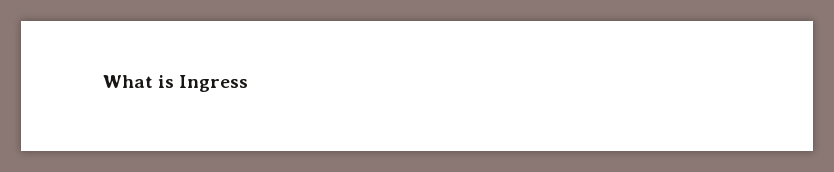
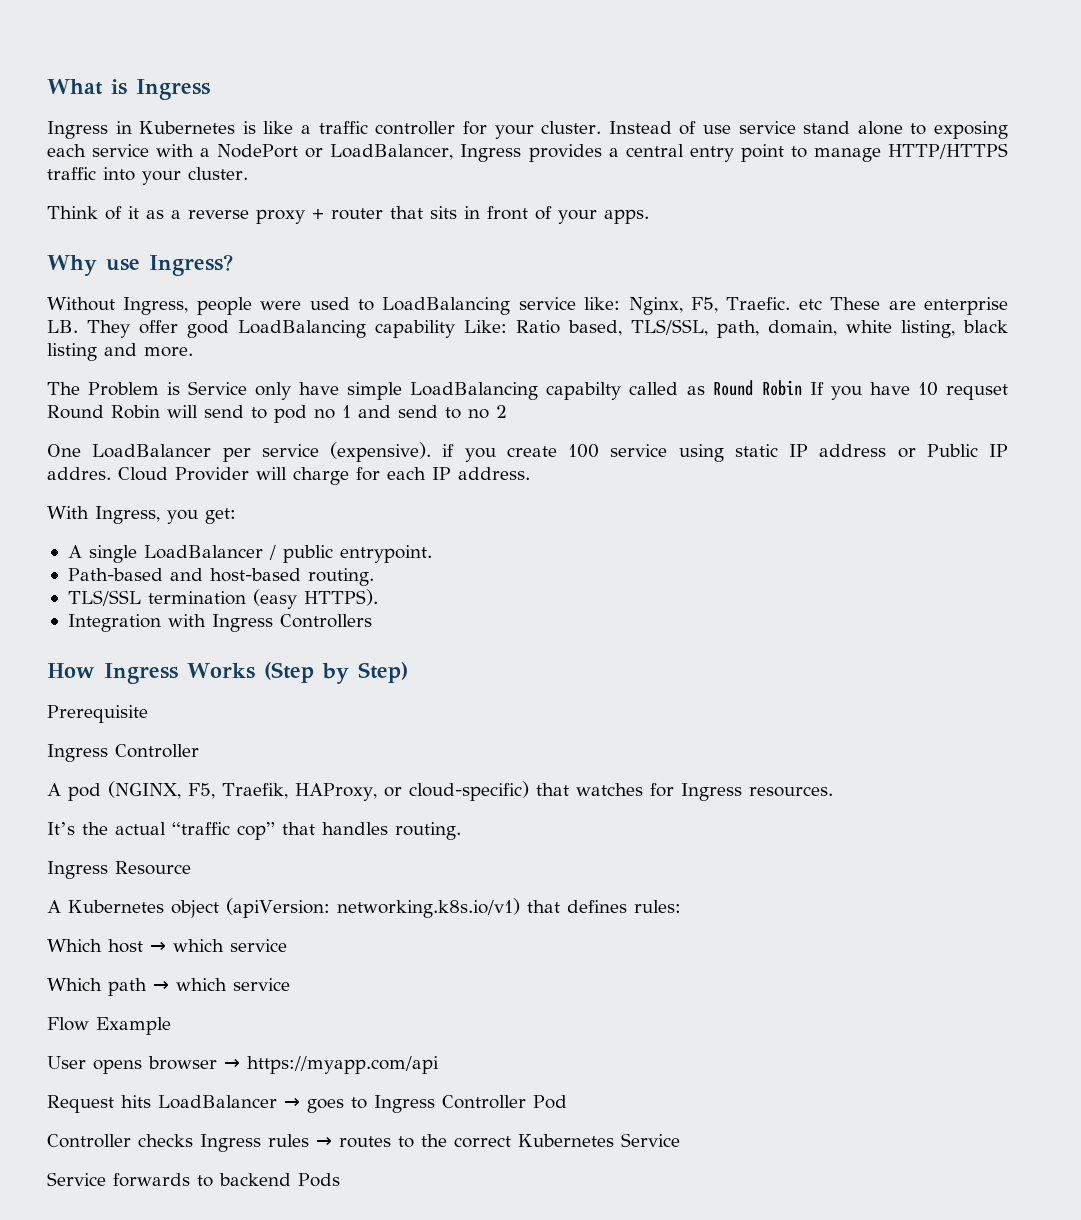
(249, 83) none -> [47,121,1008,139] [47,143,1009,162] [47,167,248,185] [47,206,649,224] [47,254,233,276] [47,297,1008,315] [47,319,1008,338] [47,343,193,361] [47,380,1008,400] [47,405,507,423] [47,442,1008,462] [47,467,530,485] [47,506,236,524] [67,545,432,563] [67,568,374,586] [67,589,378,609] [67,614,372,632] [47,662,408,684] [47,705,148,723] [47,744,199,762] [47,781,833,801] [47,822,461,840] [47,861,191,879] [47,898,681,918] [47,939,287,953] [47,978,290,996] [47,1017,171,1035] [47,1056,439,1074] [47,1095,567,1113] [47,1133,680,1152] [47,1172,340,1187] // Ingress in Kubernetes is like a traffic controller for your cluster. Instead of use service stand alone to exposing each service with a NodePort or LoadBalancer, Ingress provides a central entry point to manage HTTP/HTTPS traffic into your cluster. // Think of it as a reverse proxy + router that sits in front of your apps. // Why use Ingress? // Without Ingress, people were used to LoadBalancing service like: Nginx, F5, Traefic. etc These are enterprise LB. They offer good LoadBalancing capability Like: Ratio based, TLS/SSL, path, domain, white listing, black listing and more. // The Problem is Service only have simple LoadBalancing capabilty called as Round Robin If you have 10 requset Round Robin will send to pod no 1 and send to no 2 // One LoadBalancer per service (expensive). if you create 100 service using static IP address or Public IP addres. Cloud Provider will charge for each IP address. // With Ingress, you get: // A single LoadBalancer / public entrypoint. // Path-based and host-based routing. // TLS/SSL termination (easy HTTPS). // Integration with Ingress Controllers // How Ingress Works (Step by Step) // Prerequisite // Ingress Controller // A pod (NGINX, F5, Traefik, HAProxy, or cloud-specific) that watches for Ingress resources. // It’s the actual “traffic cop” that handles routing. // Ingress Resource // A Kubernetes object (apiVersion: networking.k8s.io/v1) that defines rules: // Which host → which service // Which path → which service // Flow Example // User opens browser → https://myapp.com/api // Request hits LoadBalancer → goes to Ingress Controller Pod // Controller checks Ingress rules → routes to the correct Kubernetes Service // Service forwards to backend Pods

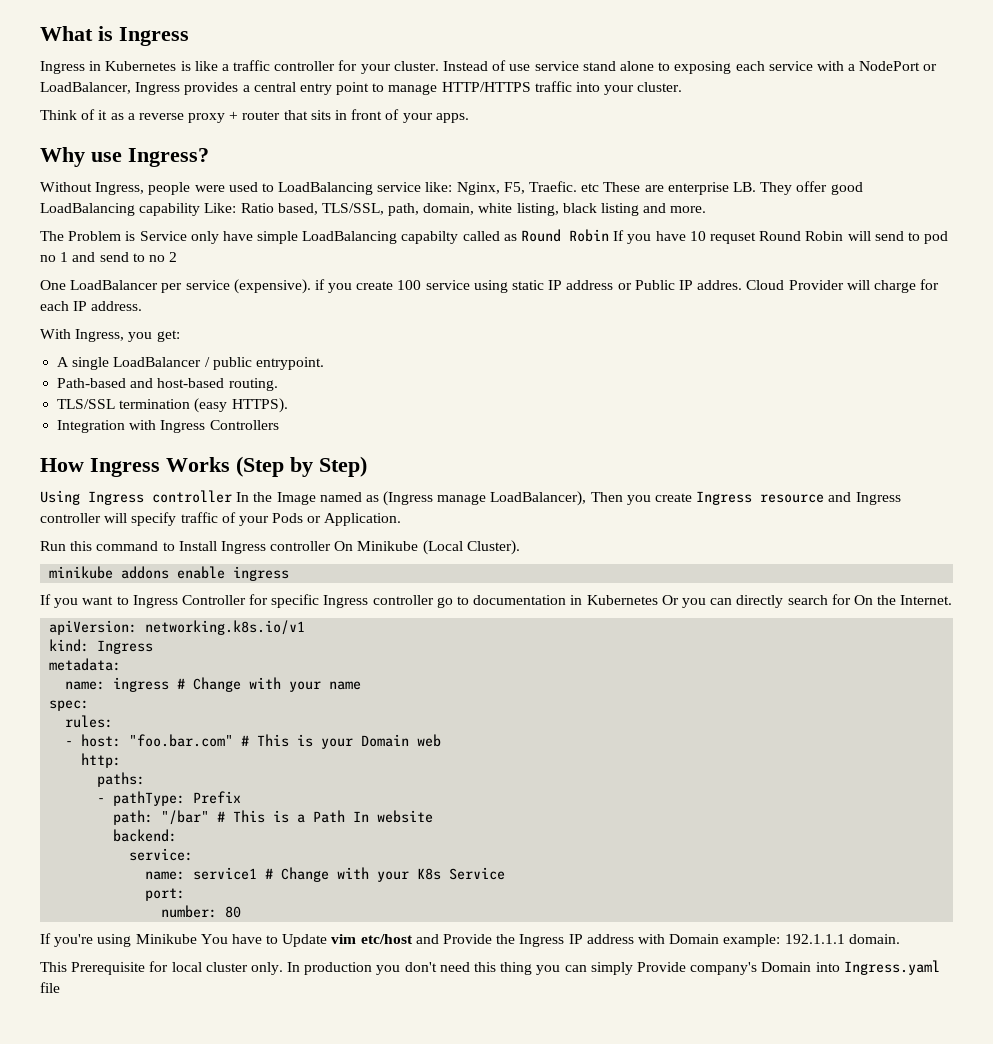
[47,705,148,723] [47,744,199,762] [47,781,833,801] [47,822,461,840] [47,861,191,879] [47,898,681,918] [47,939,287,953] [47,978,290,996] [47,1017,171,1035] [47,1056,439,1074] [47,1095,567,1113] [47,1133,680,1152] [47,1172,340,1187] Prerequisite // Ingress Controller // A pod (NGINX, F5, Traefik, HAProxy, or cloud-specific) that watches for Ingress resources. // It’s the actual “traffic cop” that handles routing. // Ingress Resource // A Kubernetes object (apiVersion: networking.k8s.io/v1) that defines rules: // Which host → which service // Which path → which service // Flow Example // User opens browser → https://myapp.com/api // Request hits LoadBalancer → goes to Ingress Controller Pod // Controller checks Ingress rules → routes to the correct Kubernetes Service // Service forwards to backend Pods -> [40,490,901,506] [40,512,402,526] [40,540,520,555] [49,566,290,581] [40,594,953,608] [49,620,306,635] [49,639,154,654] [49,658,122,671] [65,677,362,692] [49,700,90,711] [65,715,114,728] [65,734,442,749] [81,753,122,768] [97,772,146,787] [97,791,242,806] [113,810,434,825] [113,829,178,842] [129,848,194,861] [145,867,506,882] [145,888,186,901] [161,905,242,918] [40,933,900,947] [40,960,940,975] [40,982,60,993] Using Ingress controller In the Image named as (Ingress manage LoadBalancer), Then you create Ingress resource and Ingress controller will specify traffic of your Pods or Application. // Run this command to Install Ingress controller On Minikube (Local Cluster). // minikube addons enable ingress // If you want to Ingress Controller for specific Ingress controller go to documentation in Kubernetes Or you can directly search for On the Internet. // apiVersion: networking.k8s.io/v1 // kind: Ingress // metadata: // name: ingress # Change with your name // spec: // rules: // - host: "foo.bar.com" # This is your Domain web // http: // paths: // - pathType: Prefix // path: "/bar" # This is a Path In website // backend: // service: // name: service1 # Change with your K8s Service // port: // number: 80 // If you're using Minikube You have to Update vim etc/host and Provide the Ingress IP address with Domain example: 192.1.1.1 domain. // This Prerequisite for local cluster only. In production you don't need this thing you can simply Provide company's Domain into Ingress.yaml file

